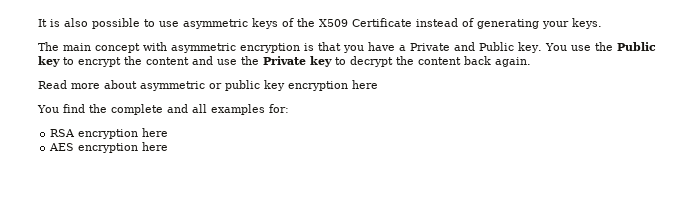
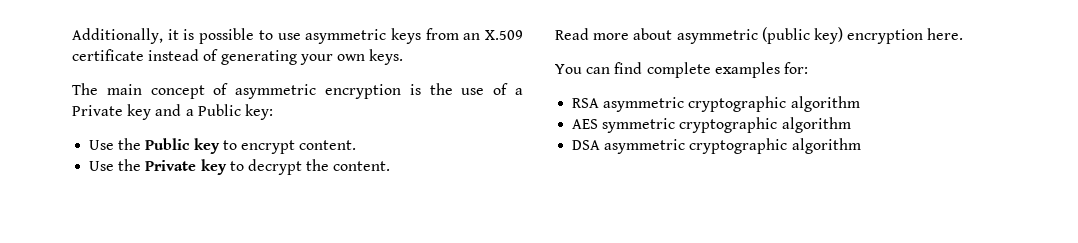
[38,18,88,27] It is also -> [72,28,195,44] Additionally, it is
[282,18,412,27] of the X509 Certificate -> [425,28,523,40] [72,49,144,61] from an X.509 certificate
(569, 25) none -> [336,54,365,61] own
[143,42,167,51] with -> [213,83,229,95] of
[318,42,591,53] that you have a Private and Public key. You use -> [429,83,523,95] [72,104,273,120] [89,140,115,150] the use of a Private key and a Public key: // Use
[124,56,237,65] the content and use -> [299,140,357,150] [89,161,115,171] content. // Use
[418,56,531,67] content back again. -> [333,161,391,171] content.
[209,80,378,91] [37,104,289,115] [50,128,169,139] [49,142,169,153] or public key encryption here // You find the complete and all examples for: // RSA encryption here // AES encryption here -> [761,27,964,44] [555,62,808,78] [572,96,860,112] [572,117,851,133] [572,138,861,154] (public key) encryption here. // You can find complete examples for: // RSA asymmetric cryptographic algorithm // AES symmetric cryptographic algorithm // DSA asymmetric cryptographic algorithm

